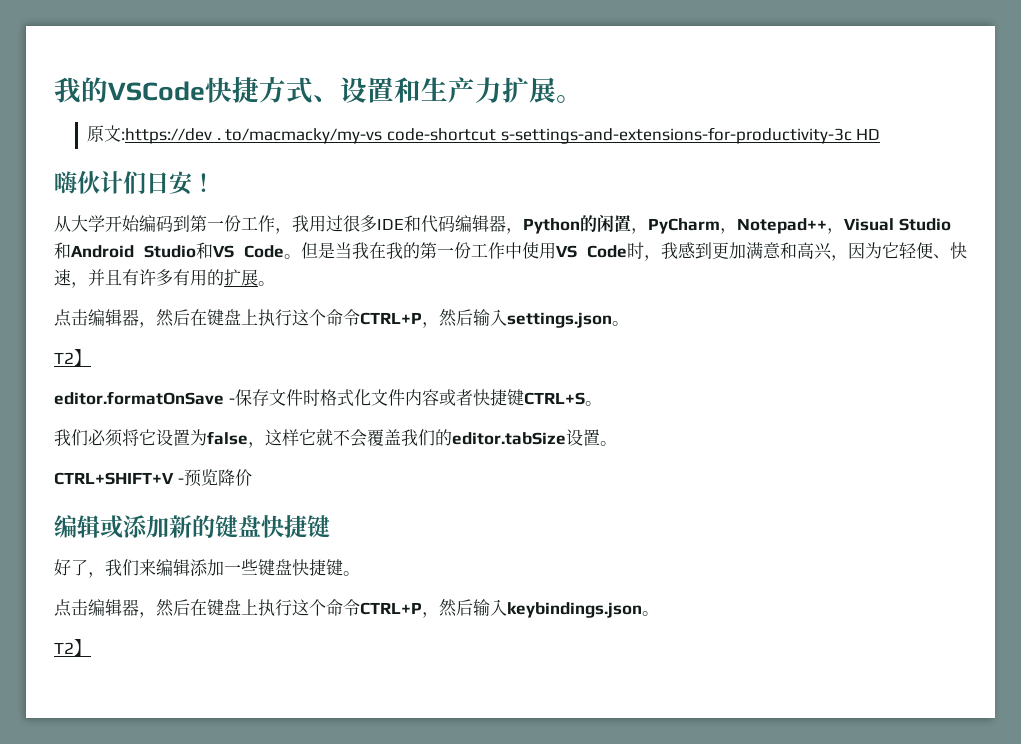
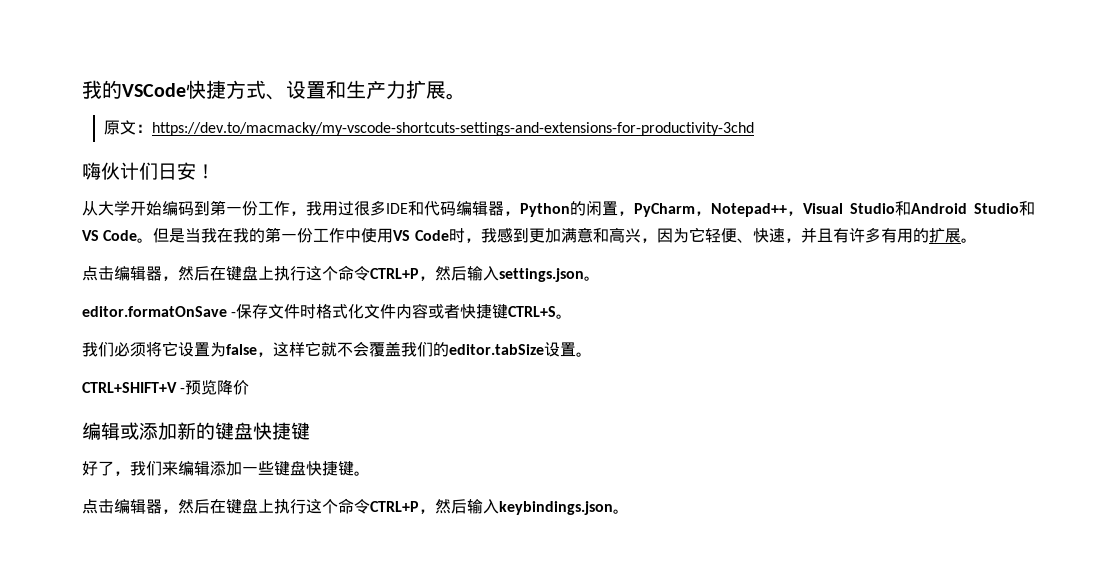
[121,127,881,144] :https://dev . to/macmacky/my-vs code-shortcut s-settings-and-extensions-for-productivity-3c HD -> [136,122,755,136] ：https://dev.to/macmacky/my-vscode-shortcuts-settings-and-extensions-for-productivity-3chd
[54,349,91,366] // T2】 -> (600, 278) none
[54,639,91,656] // T2】 -> (629, 511) none

